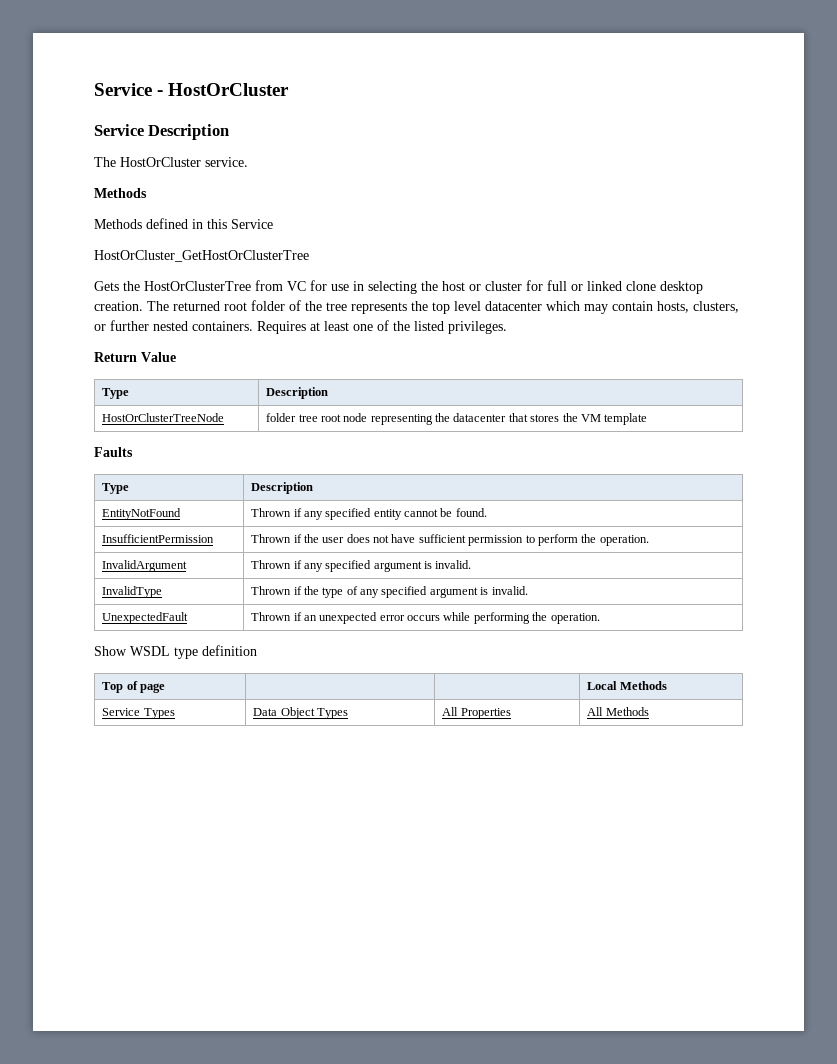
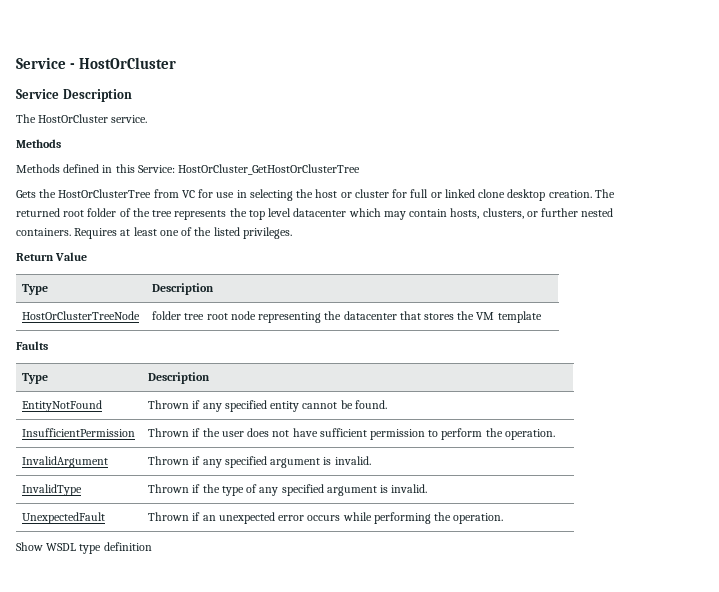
[231,219,273,229] Service // -> [137,165,175,173] Service:
[102,681,165,693] [587,681,667,690] [102,708,175,719] [253,707,348,719] [442,707,511,719] [587,707,649,716] // Top of page | | | Local Methods // Service Types | Data Object Types | All Properties | All Methods -> (152, 546) none

